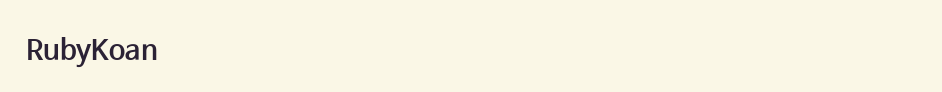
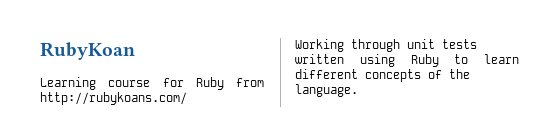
(158, 52) none -> [40,77,264,90] [40,92,187,105] [295,39,477,52] [295,54,519,67] [295,69,470,82] [295,84,358,97] // Learning course for Ruby from http://rubykoans.com/ // Working through unit tests written using Ruby to learn different concepts of the language.

